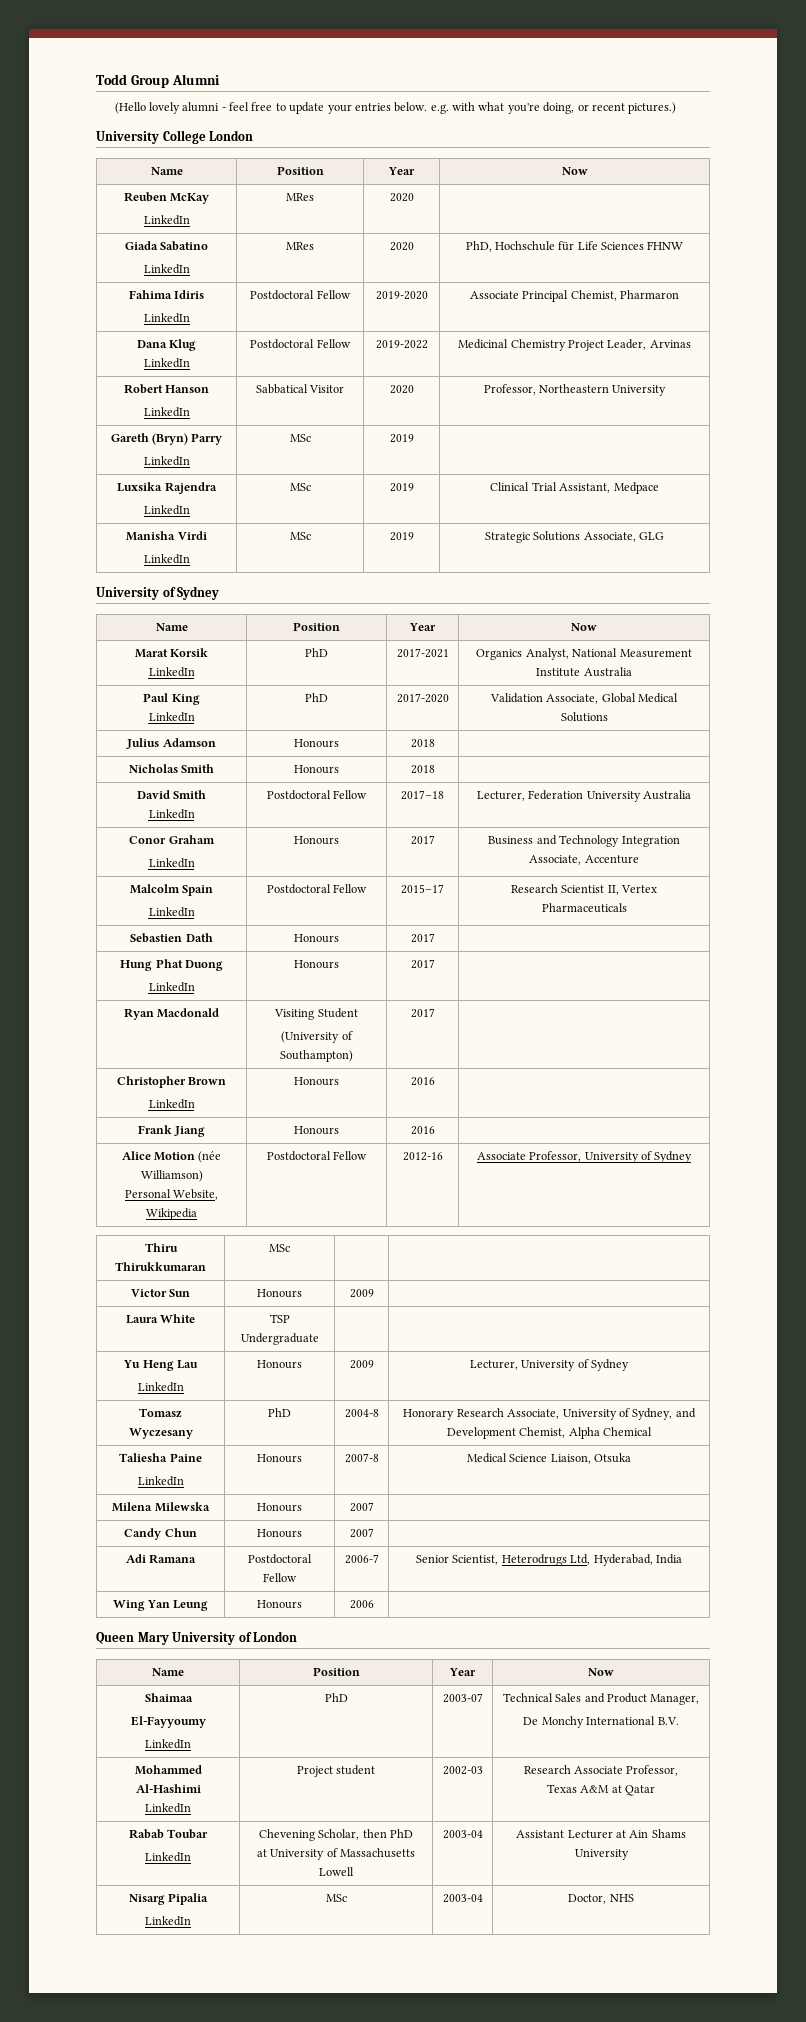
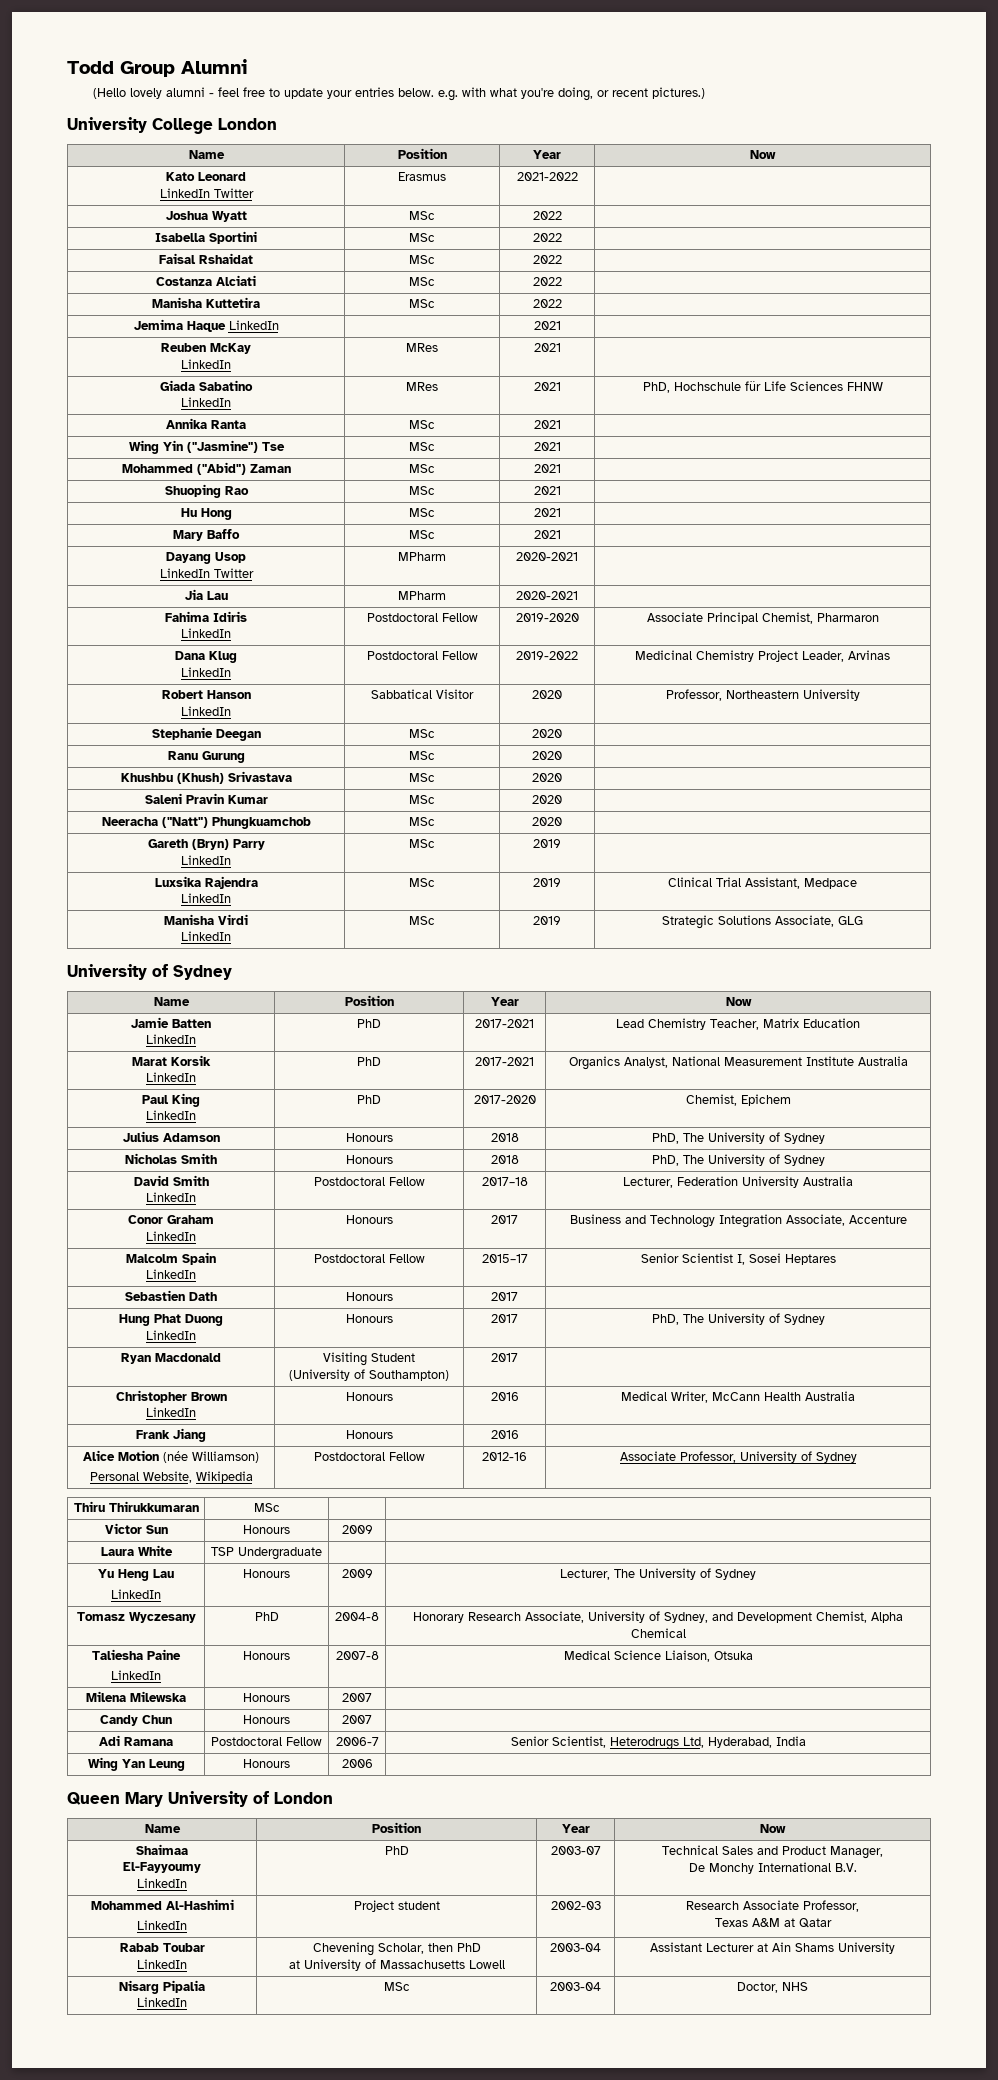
(588, 171) none -> [166,172,246,181] [159,188,254,198] [398,172,446,181] [516,172,578,181] [165,211,247,222] [409,211,435,220] [532,211,562,220] [155,231,257,244] [409,233,435,242] [532,233,562,242] [159,253,253,264] [409,255,435,264] [532,255,562,264] [156,275,256,286] [409,277,435,286] [532,277,562,286] [152,297,260,308] [409,299,435,308] [532,299,562,308] [133,319,279,332] [533,321,561,330] // Kato Leonard // LinkedIn Twitter | Erasmus | 2021-2022 | // Joshua Wyatt | MSc | 2022 | // Isabella Sportini | MSc | 2022 | // Faisal Rshaidat | MSc | 2022 | // Costanza Alciati | MSc | 2022 | // Manisha Kuttetira | MSc | 2022 | // Jemima Haque LinkedIn | | 2021 |
[389,193,414,202] 2020 -> [533,343,561,352] 2021
[389,242,414,251] 2020 -> [533,382,561,391] 2021
(684, 245) none -> [166,418,246,429] [409,420,435,429] [533,420,561,429] [128,440,285,454] [409,442,435,451] [533,442,561,451] [121,462,291,475] [409,464,435,473] [533,464,561,473] [164,484,249,498] [409,486,435,495] [533,486,561,495] [180,508,232,520] [409,508,435,517] [533,508,561,517] [173,529,240,541] [409,530,435,539] [533,530,561,539] [166,552,246,564] [159,568,254,578] [398,552,446,561] [516,552,578,561] [184,589,228,600] [398,591,446,600] [516,591,578,600] // Annika Ranta | MSc | 2021 | // Wing Yin ("Jasmine") Tse | MSc | 2021 | // Mohammed ("Abid") Zaman | MSc | 2021 | // Shuoping Rao | MSc | 2021 | // Hu Hong | MSc | 2021 | // Mary Baffo | MSc | 2021 | // Dayang Usop // LinkedIn Twitter | MPharm | 2020-2021 | // Jia Lau | MPharm | 2020-2021 |
(667, 390) none -> [151,727,261,741] [409,729,435,738] [532,729,562,738] [167,751,245,763] [409,751,435,760] [532,751,562,760] [120,771,292,784] [409,773,435,782] [532,773,562,782] [144,793,268,804] [409,795,435,804] [532,795,562,804] [101,817,311,829] [409,817,435,826] [532,817,562,826] // Stephanie Deegan | MSc | 2020 | // Ranu Gurung | MSc | 2020 | // Khushbu (Khush) Srivastava | MSc | 2020 | // Saleni Pravin Kumar | MSc | 2020 | // Neeracha ("Natt") Phungkuamchob | MSc | 2020 |
(597, 627) none -> [131,1017,211,1028] [146,1034,196,1044] [357,1019,381,1028] [475,1019,534,1028] [616,1018,860,1030] // Jamie Batten // LinkedIn | PhD | 2017-2021 | Lead Chemistry Teacher, Matrix Education
[489,693,679,704] [560,712,608,722] Validation Associate, Global Medical Solutions -> [685,1094,791,1106] Chemist, Epichem
(435, 743) none -> [651,1132,825,1144] PhD, The University of Sydney
(435, 769) none -> [651,1154,825,1166] PhD, The University of Sydney
[510,884,658,895] [541,903,627,913] Research Scientist II, Vertex Pharmaceuticals -> [640,1253,836,1265] Senior Scientist I, Sosei Heptares
(435, 964) none -> [651,1313,825,1325] PhD, The University of Sydney
(435, 1081) none -> [621,1391,855,1403] Medical Writer, McCann Health Australia
(518, 1365) none -> [614,1569,635,1578] The

